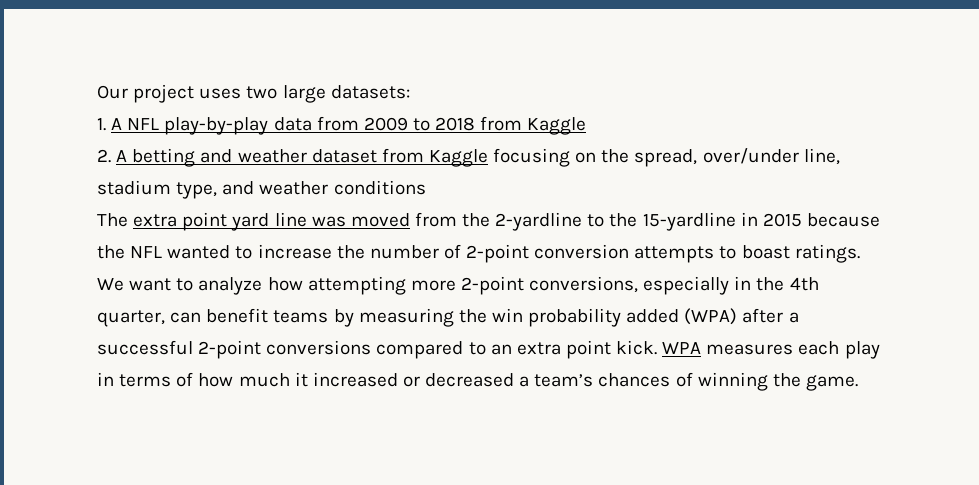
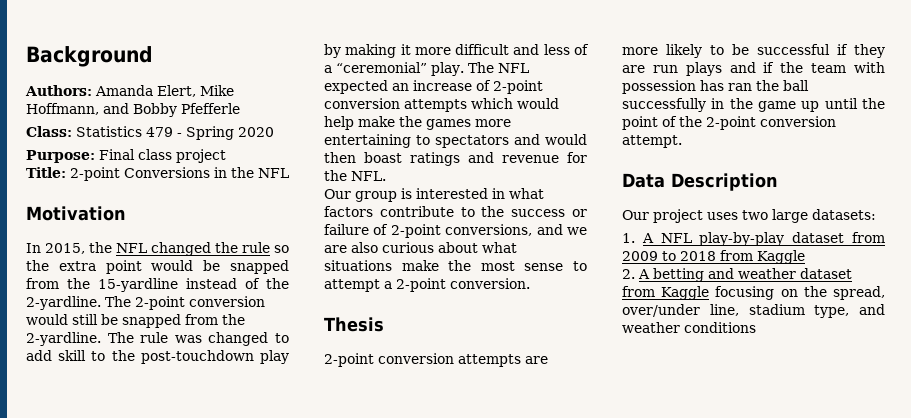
(97, 92) none -> [26,46,153,67] [25,85,234,97] [26,103,240,117] [26,126,274,140] [26,149,226,163] [26,167,289,181] [26,206,126,221] [26,242,289,256] [26,260,289,274] [26,278,289,292] [26,296,265,310] [26,314,245,328] [26,332,289,346] [26,350,289,364] [324,44,589,58] [324,62,529,76] [324,80,543,94] [324,98,559,112] [324,116,511,130] [324,134,587,148] [324,152,587,166] [324,170,386,181] [324,188,544,202] [324,206,587,217] [324,224,587,238] [324,242,517,253] [324,260,587,271] [324,278,530,292] [324,317,384,332] [324,353,548,367] [622,44,885,58] [622,62,885,76] [622,80,809,94] [622,98,885,112] [622,116,836,130] [622,135,682,148] [622,173,778,191] Background // Authors: Amanda Elert, Mike Hoffmann, and Bobby Pfefferle // Class: Statistics 479 - Spring 2020 // Purpose: Final class project // Title: 2-point Conversions in the NFL // Motivation // In 2015, the NFL changed the rule so the extra point would be snapped from the 15-yardline instead of the 2-yardline. The 2-point conversion would still be snapped from the 2-yardline. The rule was changed to add skill to the post-touchdown play by making it more difficult and less of a “ceremonial” play. The NFL expected an increase of 2-point conversion attempts which would help make the games more entertaining to spectators and would then boast ratings and revenue for the NFL. // Our group is interested in what factors contribute to the success or failure of 2-point conversions, and we are also curious about what situations make the most sense to attempt a 2-point conversion. // Thesis // 2-point conversion attempts are more likely to be successful if they are run plays and if the team with possession has ran the ball successfully in the game up until the point of the 2-point conversion attempt. // Data Description //
[273,117,312,131] data -> [792,232,845,243] dataset
[97,212,880,231] [97,244,860,263] [97,276,819,295] [97,308,799,327] [97,340,880,359] [97,372,858,391] // The extra point yard line was moved from the 2-yardline to the 15-yardline in 2015 because the NFL wanted to increase the number of 2-point conversion attempts to boast ratings. We want to analyze how attempting more 2-point conversions, especially in the 4th quarter, can benefit teams by measuring the win probability added (WPA) after a successful 2-point conversions compared to an extra point kick. WPA measures each play in terms of how much it increased or decreased a team’s chances of winning the game. -> (756, 327) none

